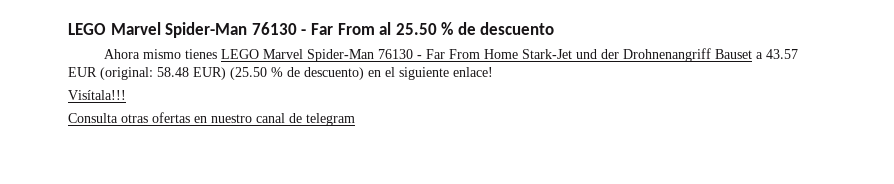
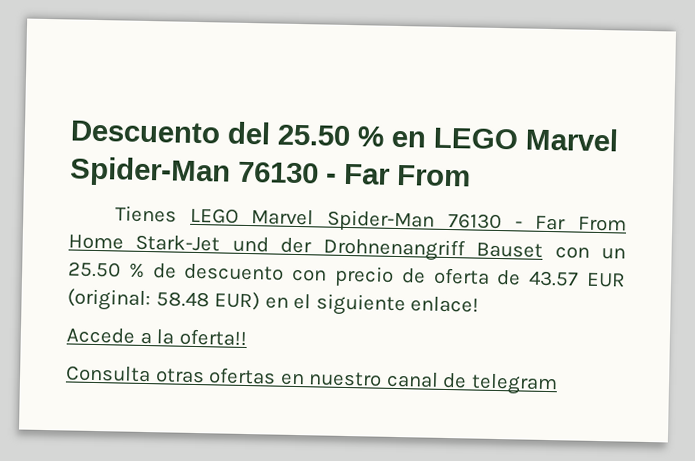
[68,22,555,38] [104,49,218,59] LEGO Marvel Spider-Man 76130 - Far From al 25.50 % de descuento // Ahora mismo tienes -> [70,120,619,152] [69,156,471,188] [114,205,177,223] Descuento del 25.50 % en LEGO Marvel Spider-Man 76130 - Far From // Tienes
[756,52,764,59] a -> [554,246,626,260] [68,261,522,287] con un 25.50 % de descuento con precio de oferta de
[230,67,364,80] (25.50 % de descuento) -> (261, 301) none
[68,90,126,100] Visítala!!! -> [66,327,248,347] Accede a la oferta!!

